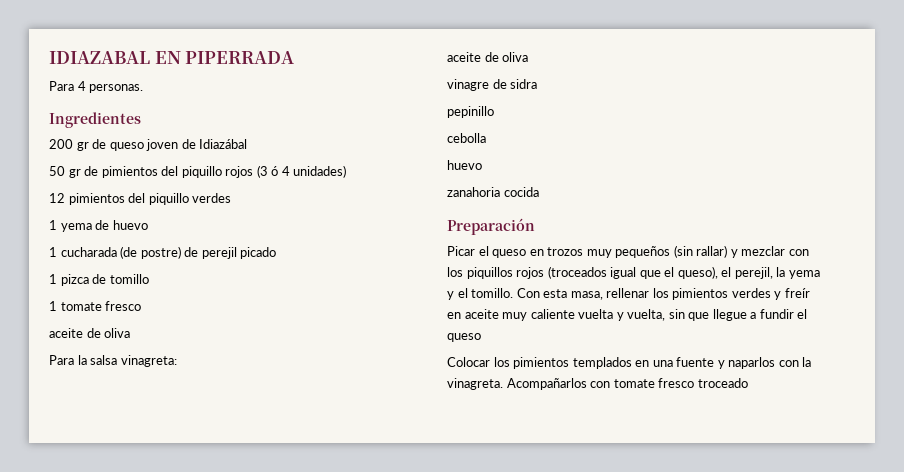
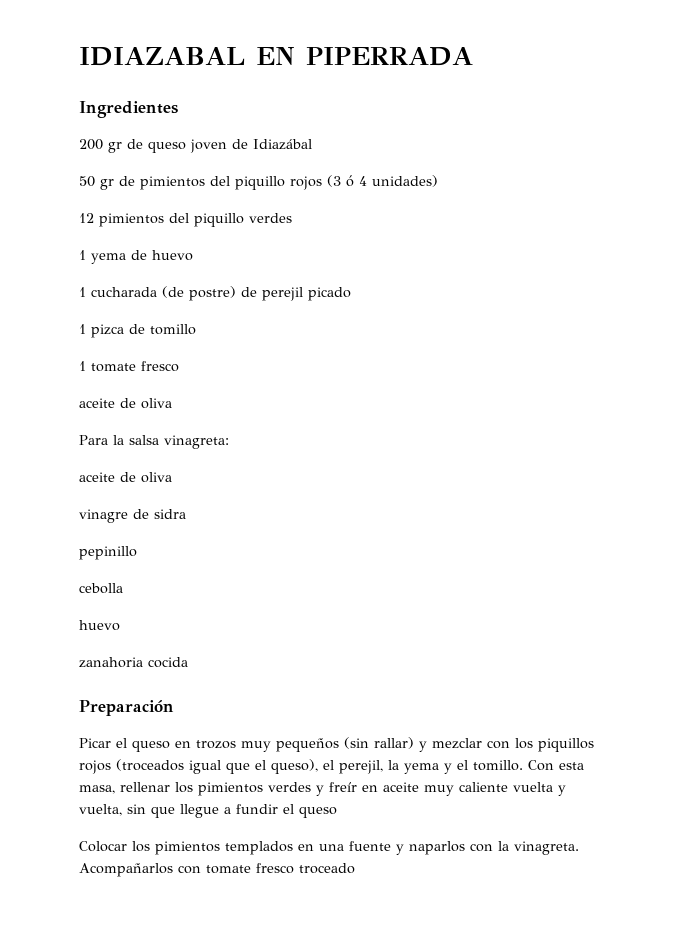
[49,81,144,93] // Para 4 personas. -> (473, 56) none

